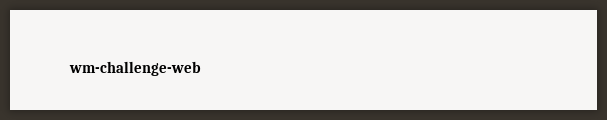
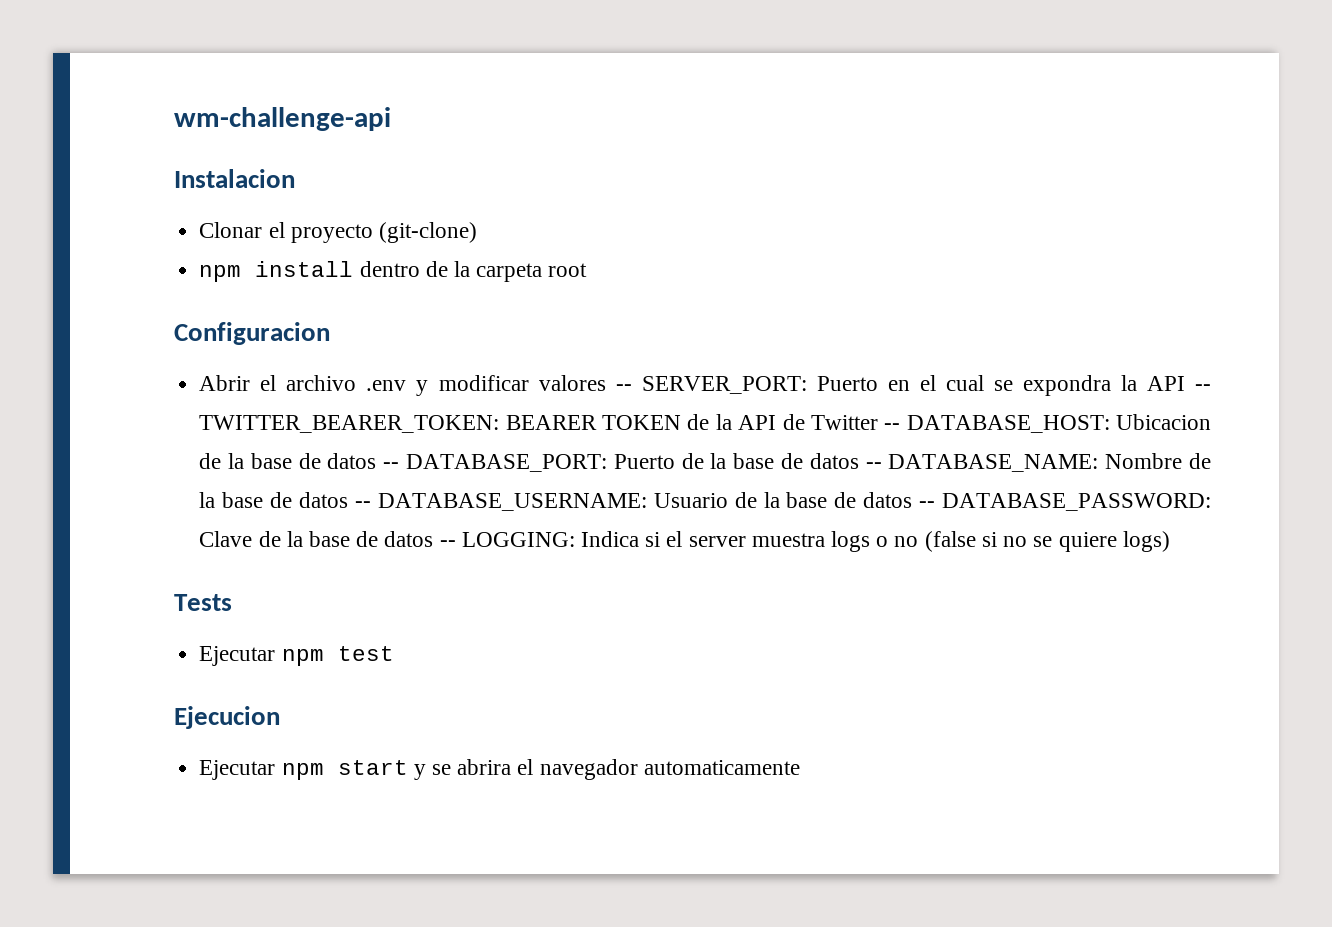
[69,61,201,76] wm-challenge-web -> [174,107,391,131] [174,169,295,188] [199,222,477,243] [199,261,588,282] [174,322,330,345] [199,375,1211,396] [199,414,1211,433] [199,453,1212,472] [199,492,1211,511] [199,531,1170,552] [174,594,232,611] [199,646,394,666] [174,706,280,729] [199,759,800,780] wm-challenge-api // Instalacion // Clonar el proyecto (git-clone) // npm install dentro de la carpeta root // Configuracion // Abrir el archivo .env y modificar valores -- SERVER_PORT: Puerto en el cual se expondra la API -- TWITTER_BEARER_TOKEN: BEARER TOKEN de la API de Twitter -- DATABASE_HOST: Ubicacion de la base de datos -- DATABASE_PORT: Puerto de la base de datos -- DATABASE_NAME: Nombre de la base de datos -- DATABASE_USERNAME: Usuario de la base de datos -- DATABASE_PASSWORD: Clave de la base de datos -- LOGGING: Indica si el server muestra logs o no (false si no se quiere logs) // Tests // Ejecutar npm test // Ejecucion // Ejecutar npm start y se abrira el navegador automaticamente

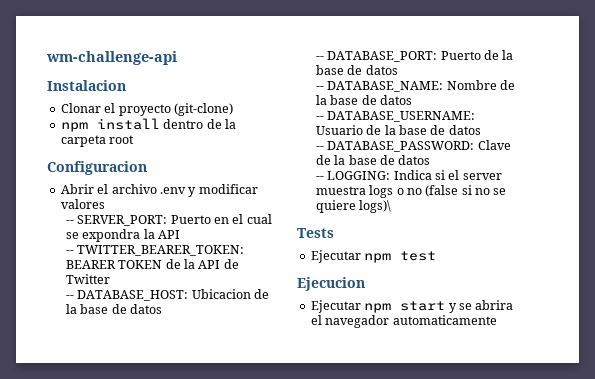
(606, 383) none -> (105, 204) //
(1185, 383) none -> (180, 234) //
(878, 422) none -> (110, 279) //
(377, 461) none -> (162, 309) //
(859, 461) none -> (398, 70) //
(348, 500) none -> (412, 100) //
(913, 500) none -> (481, 130) //
(434, 539) none -> (431, 160) //
[1122,531,1170,552] logs) -> [359,200,392,213] logs)\

